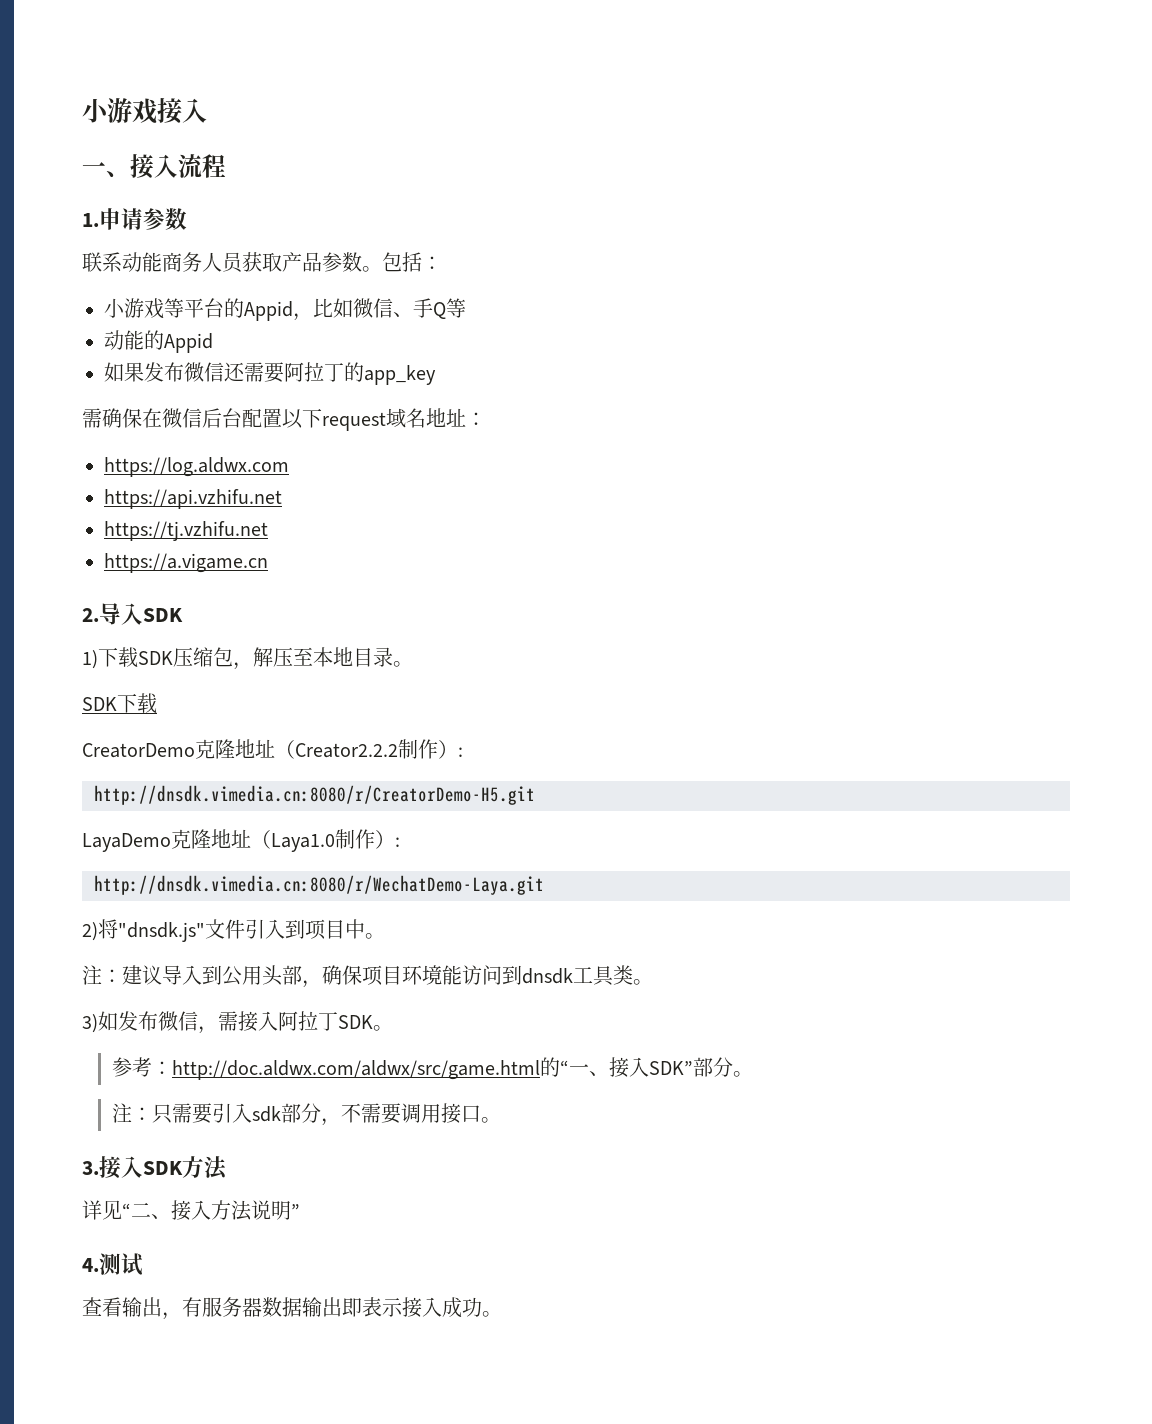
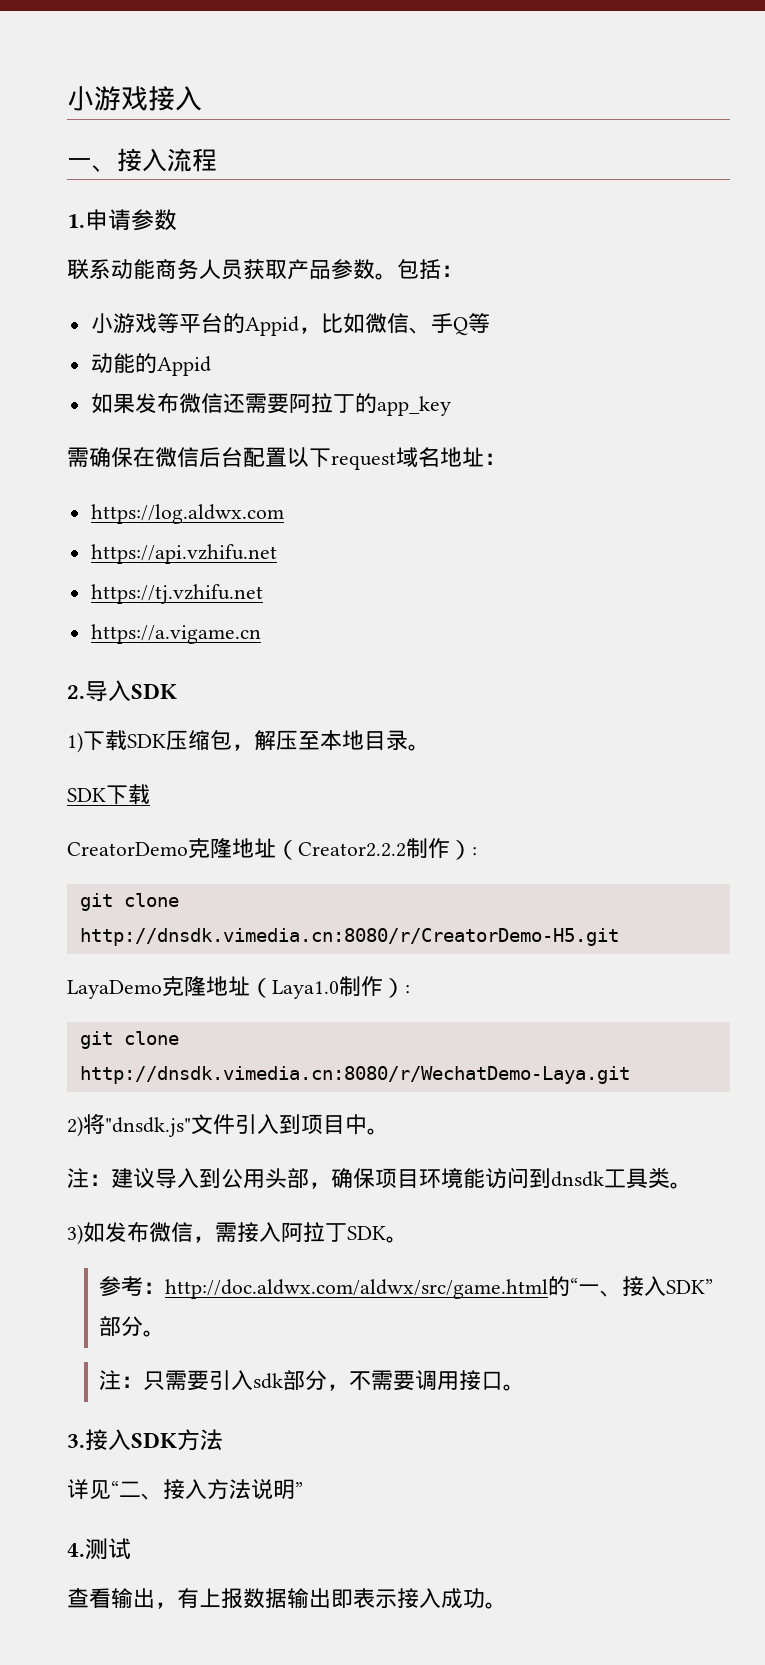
(463, 752) none -> [79,893,179,911] git clone
(400, 842) none -> [79,1031,179,1049] git clone
[202,1297,262,1317] 服务器 -> [199,1588,243,1609] 上报

